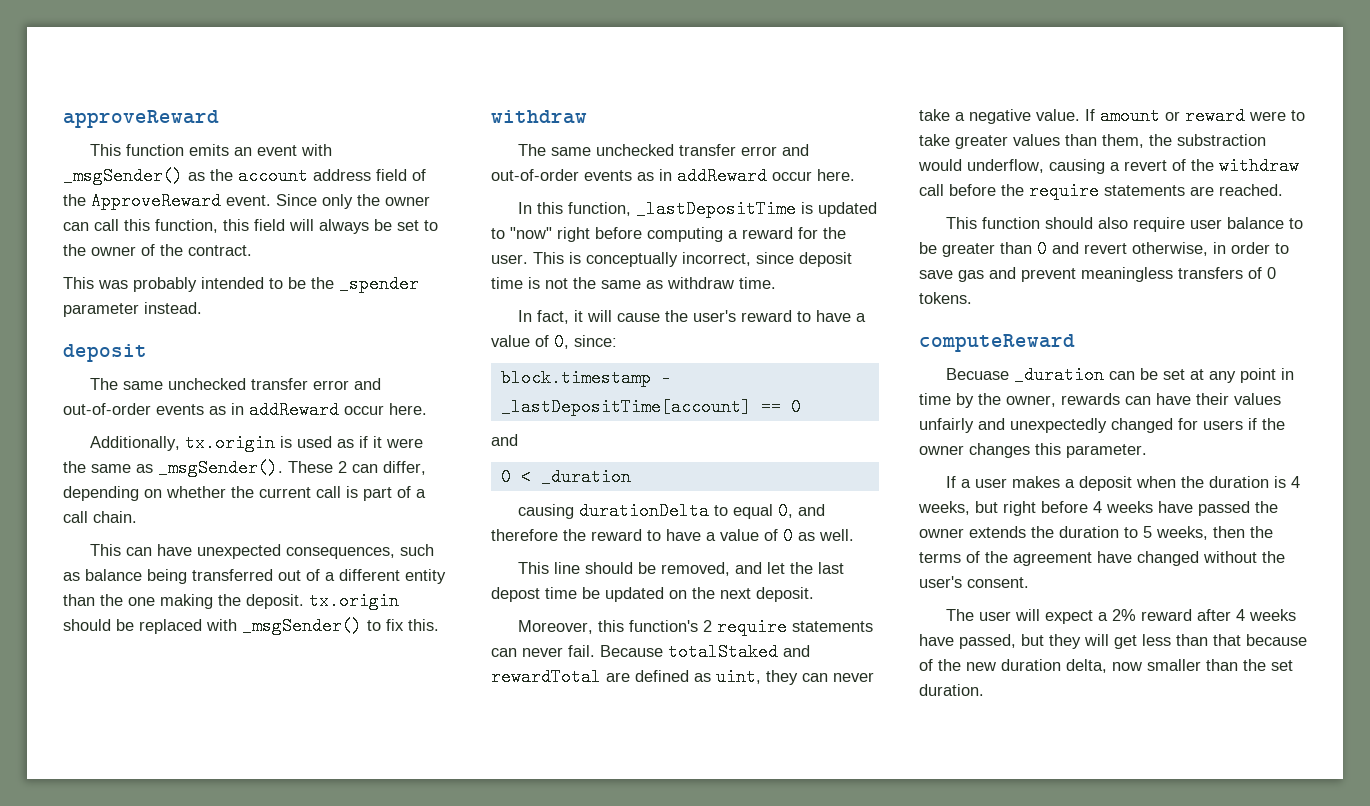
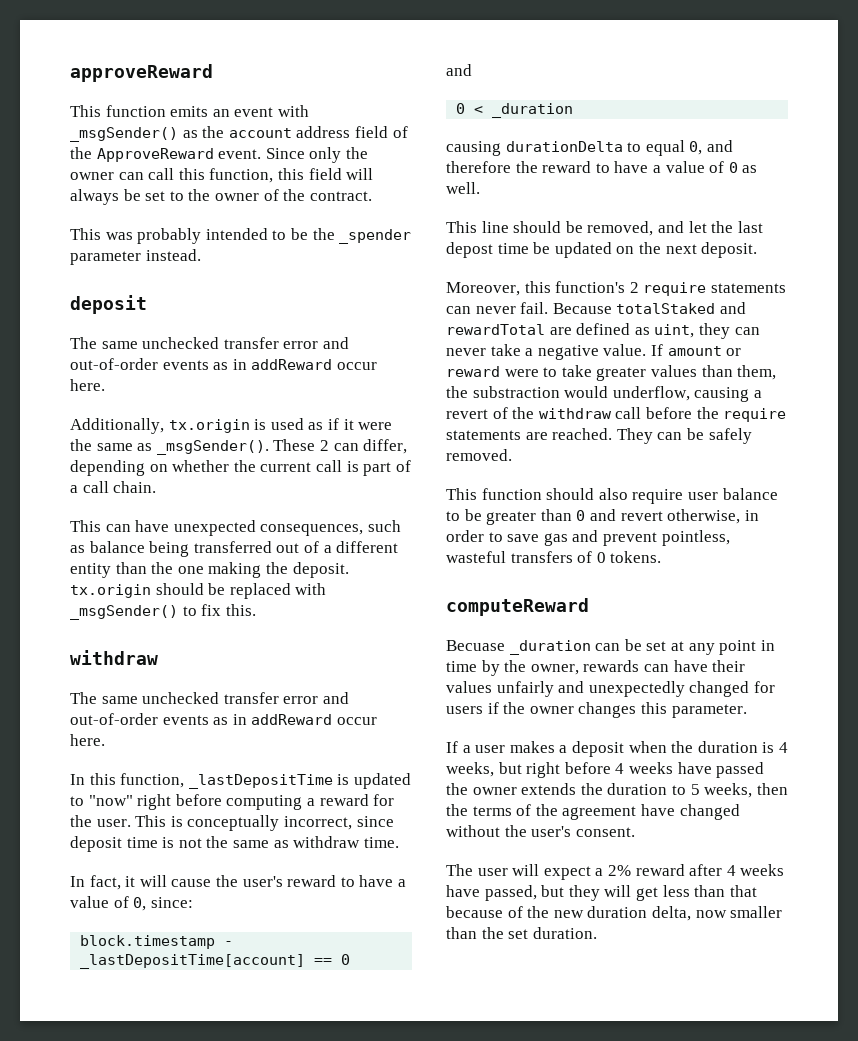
(1283, 190) none -> [616,428,752,444] [446,449,512,461] They can be safely removed.
[1081,267,1173,282] meaningless -> [661,530,730,546] [446,551,506,563] pointless, wasteful

